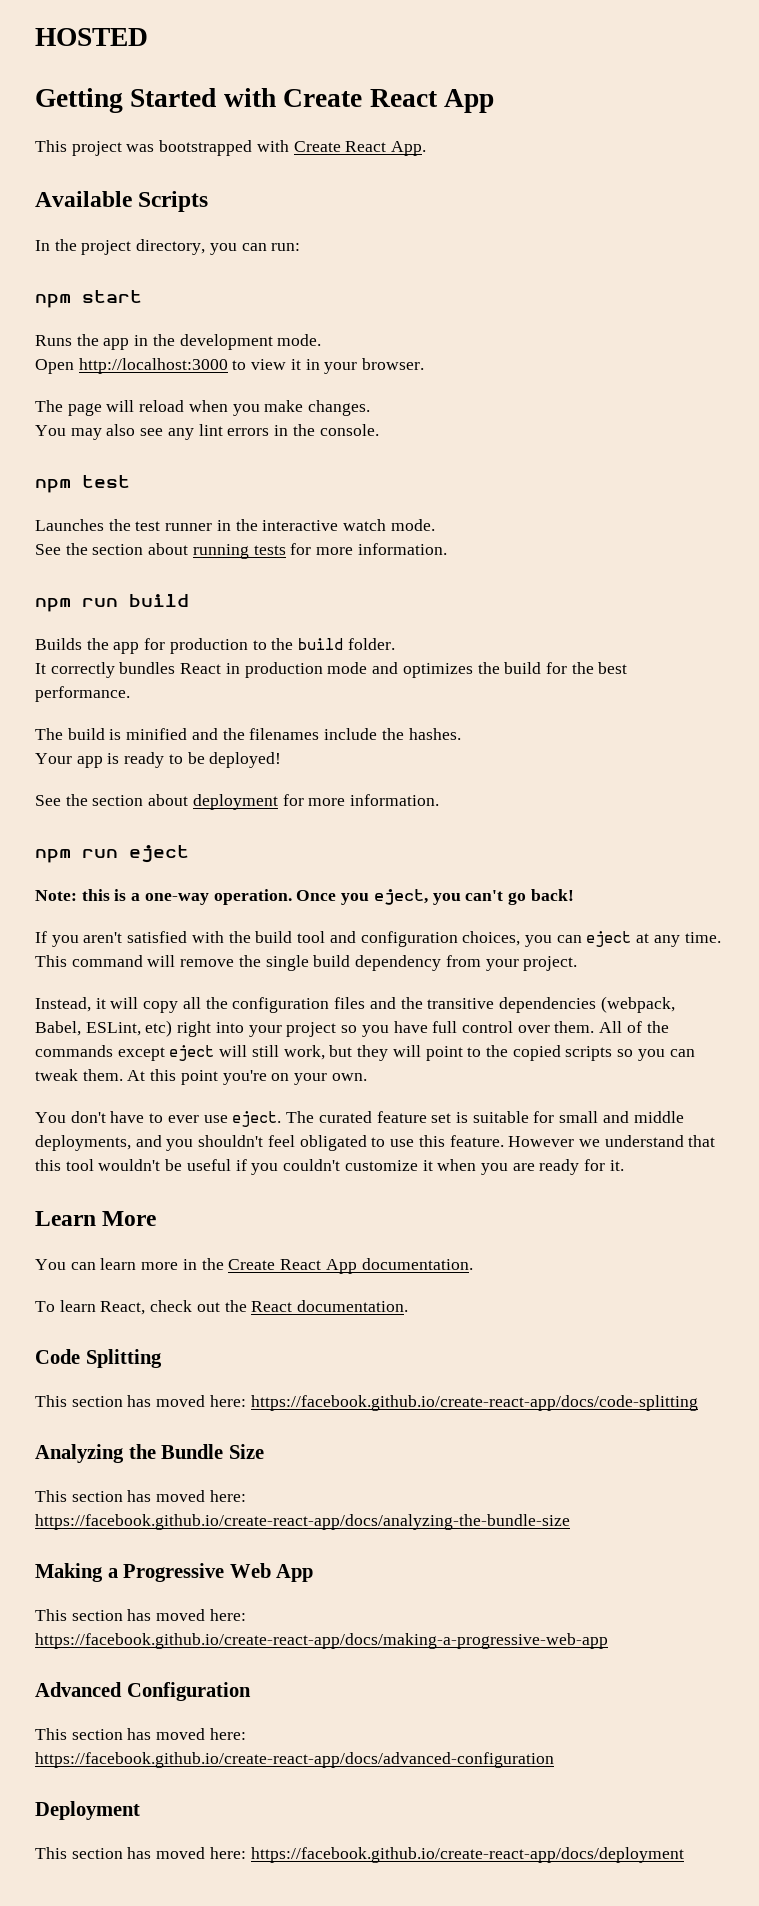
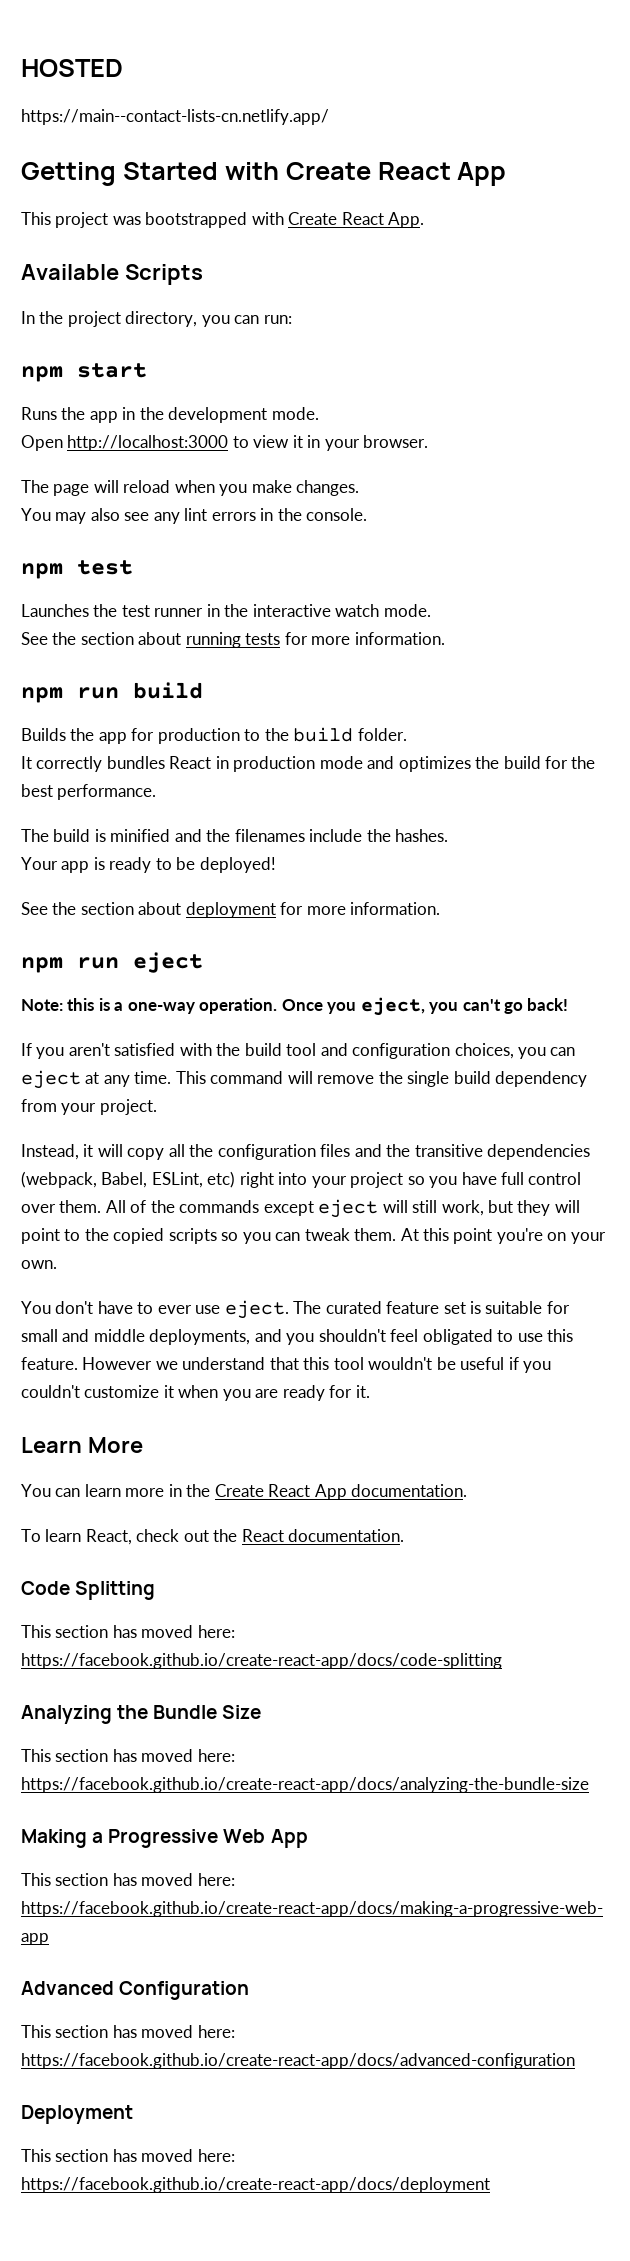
(148, 37) none -> [21,109,329,125] // https://main--contact-lists-cn.netlify.app/

